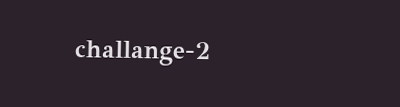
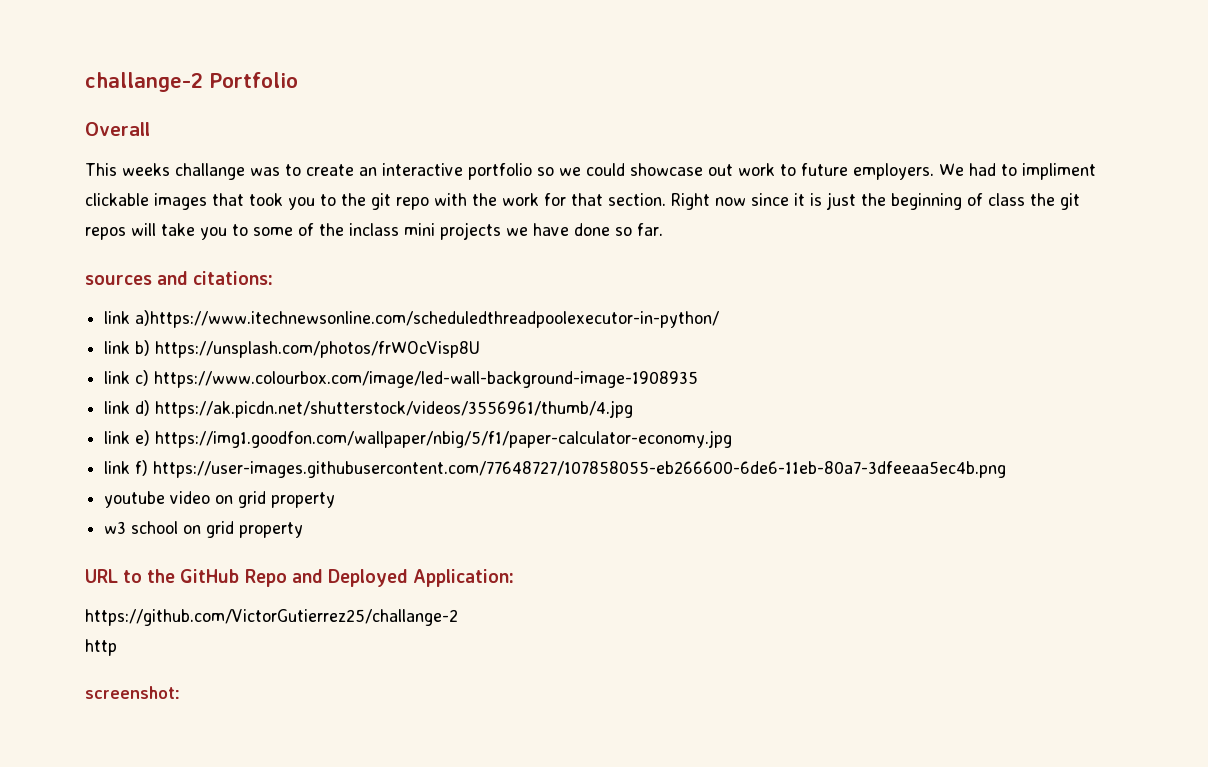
(211, 53) none -> [209,72,298,88] [85,122,150,136] [85,163,1096,180] [85,192,1080,210] [85,222,663,240] [85,271,274,285] [104,310,720,328] [104,340,481,358] [104,370,699,388] [104,400,634,418] [104,430,733,448] [104,460,1007,478] [104,491,336,508] [104,521,304,538] [85,569,514,587] [85,609,458,626] [85,639,117,656] [85,686,180,699] Portfolio // Overall // This weeks challange was to create an interactive portfolio so we could showcase out work to future employers. We had to impliment clickable images that took you to the git repo with the work for that section. Right now since it is just the beginning of class the git repos will take you to some of the inclass mini projects we have done so far. // sources and citations: // link a)https://www.itechnewsonline.com/scheduledthreadpoolexecutor-in-python/ // link b) https://unsplash.com/photos/frWOcVisp8U // link c) https://www.colourbox.com/image/led-wall-background-image-1908935 // link d) https://ak.picdn.net/shutterstock/videos/3556961/thumb/4.jpg // link e) https://img1.goodfon.com/wallpaper/nbig/5/f1/paper-calculator-economy.jpg // link f) https://user-images.githubusercontent.com/77648727/107858055-eb266600-6de6-11eb-80a7-3dfeeaa5ec4b.png // youtube video on grid property // w3 school on grid property // URL to the GitHub Repo and Deployed Application: // https://github.com/VictorGutierrez25/challange-2 // http // screenshot:

